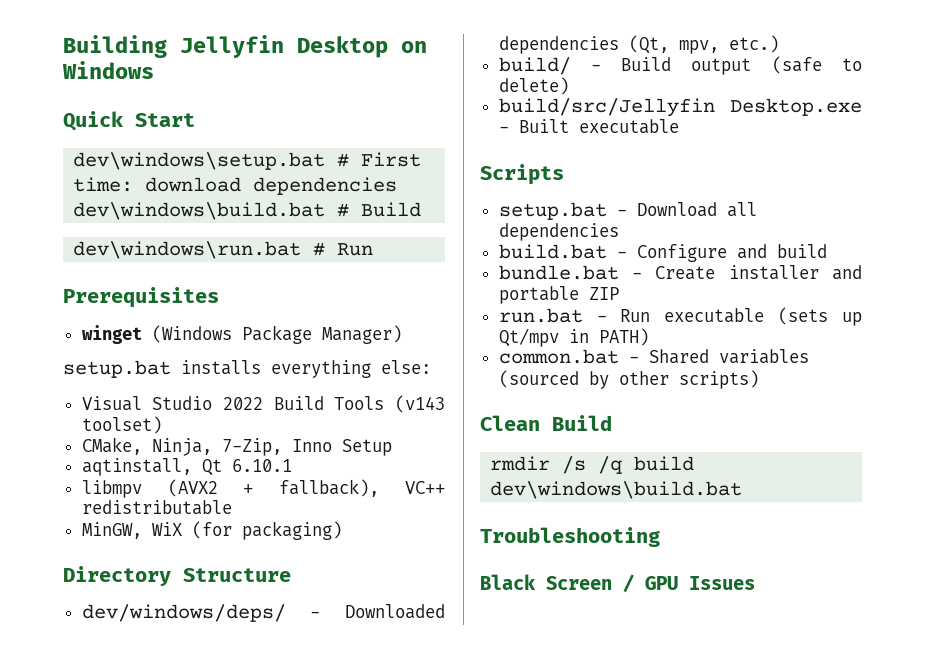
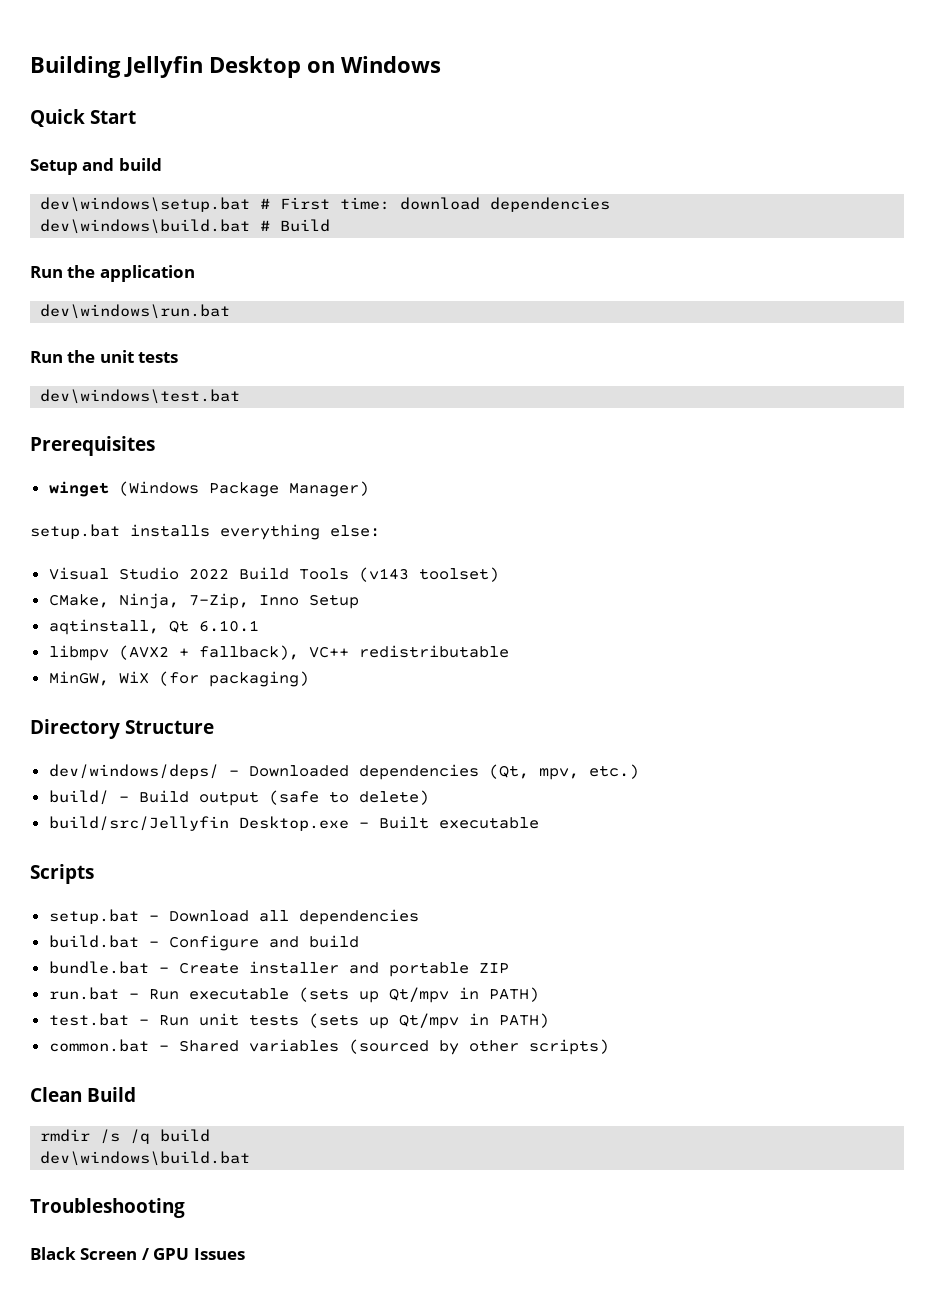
(195, 120) none -> [30,158,162,175] // Setup and build
(422, 209) none -> [30,265,195,282] // Run the application
[313,242,374,256] # Run -> [30,350,179,363] [40,389,241,404] // Run the unit tests // dev\windows\test.bat
(649, 337) none -> [48,1013,549,1029] // test.bat - Run unit tests (sets up Qt/mpv in PATH)

